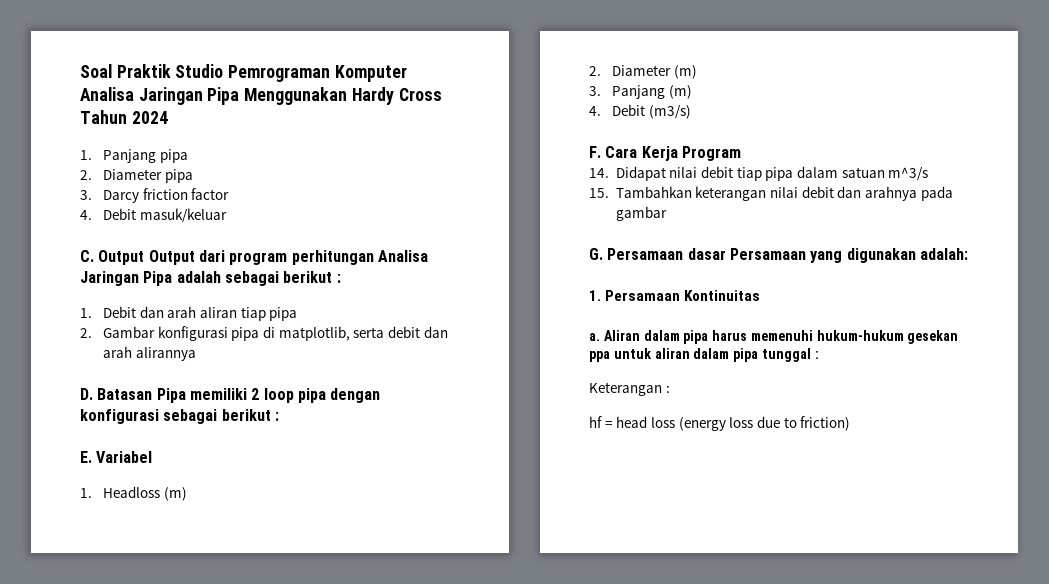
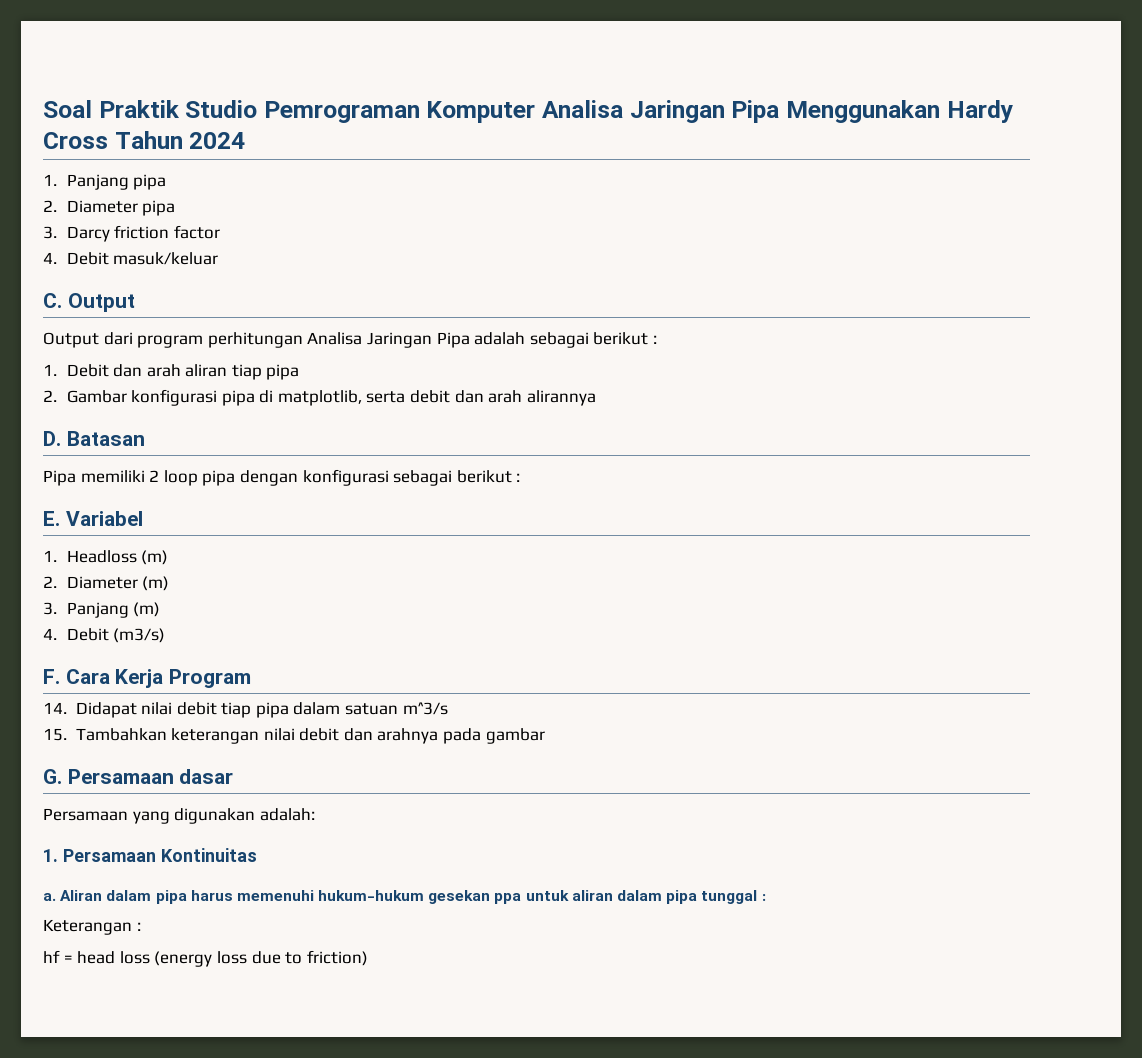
(145, 257) none -> (135, 302) //
(153, 394) none -> (145, 438) //
(726, 254) none -> (234, 776) //

